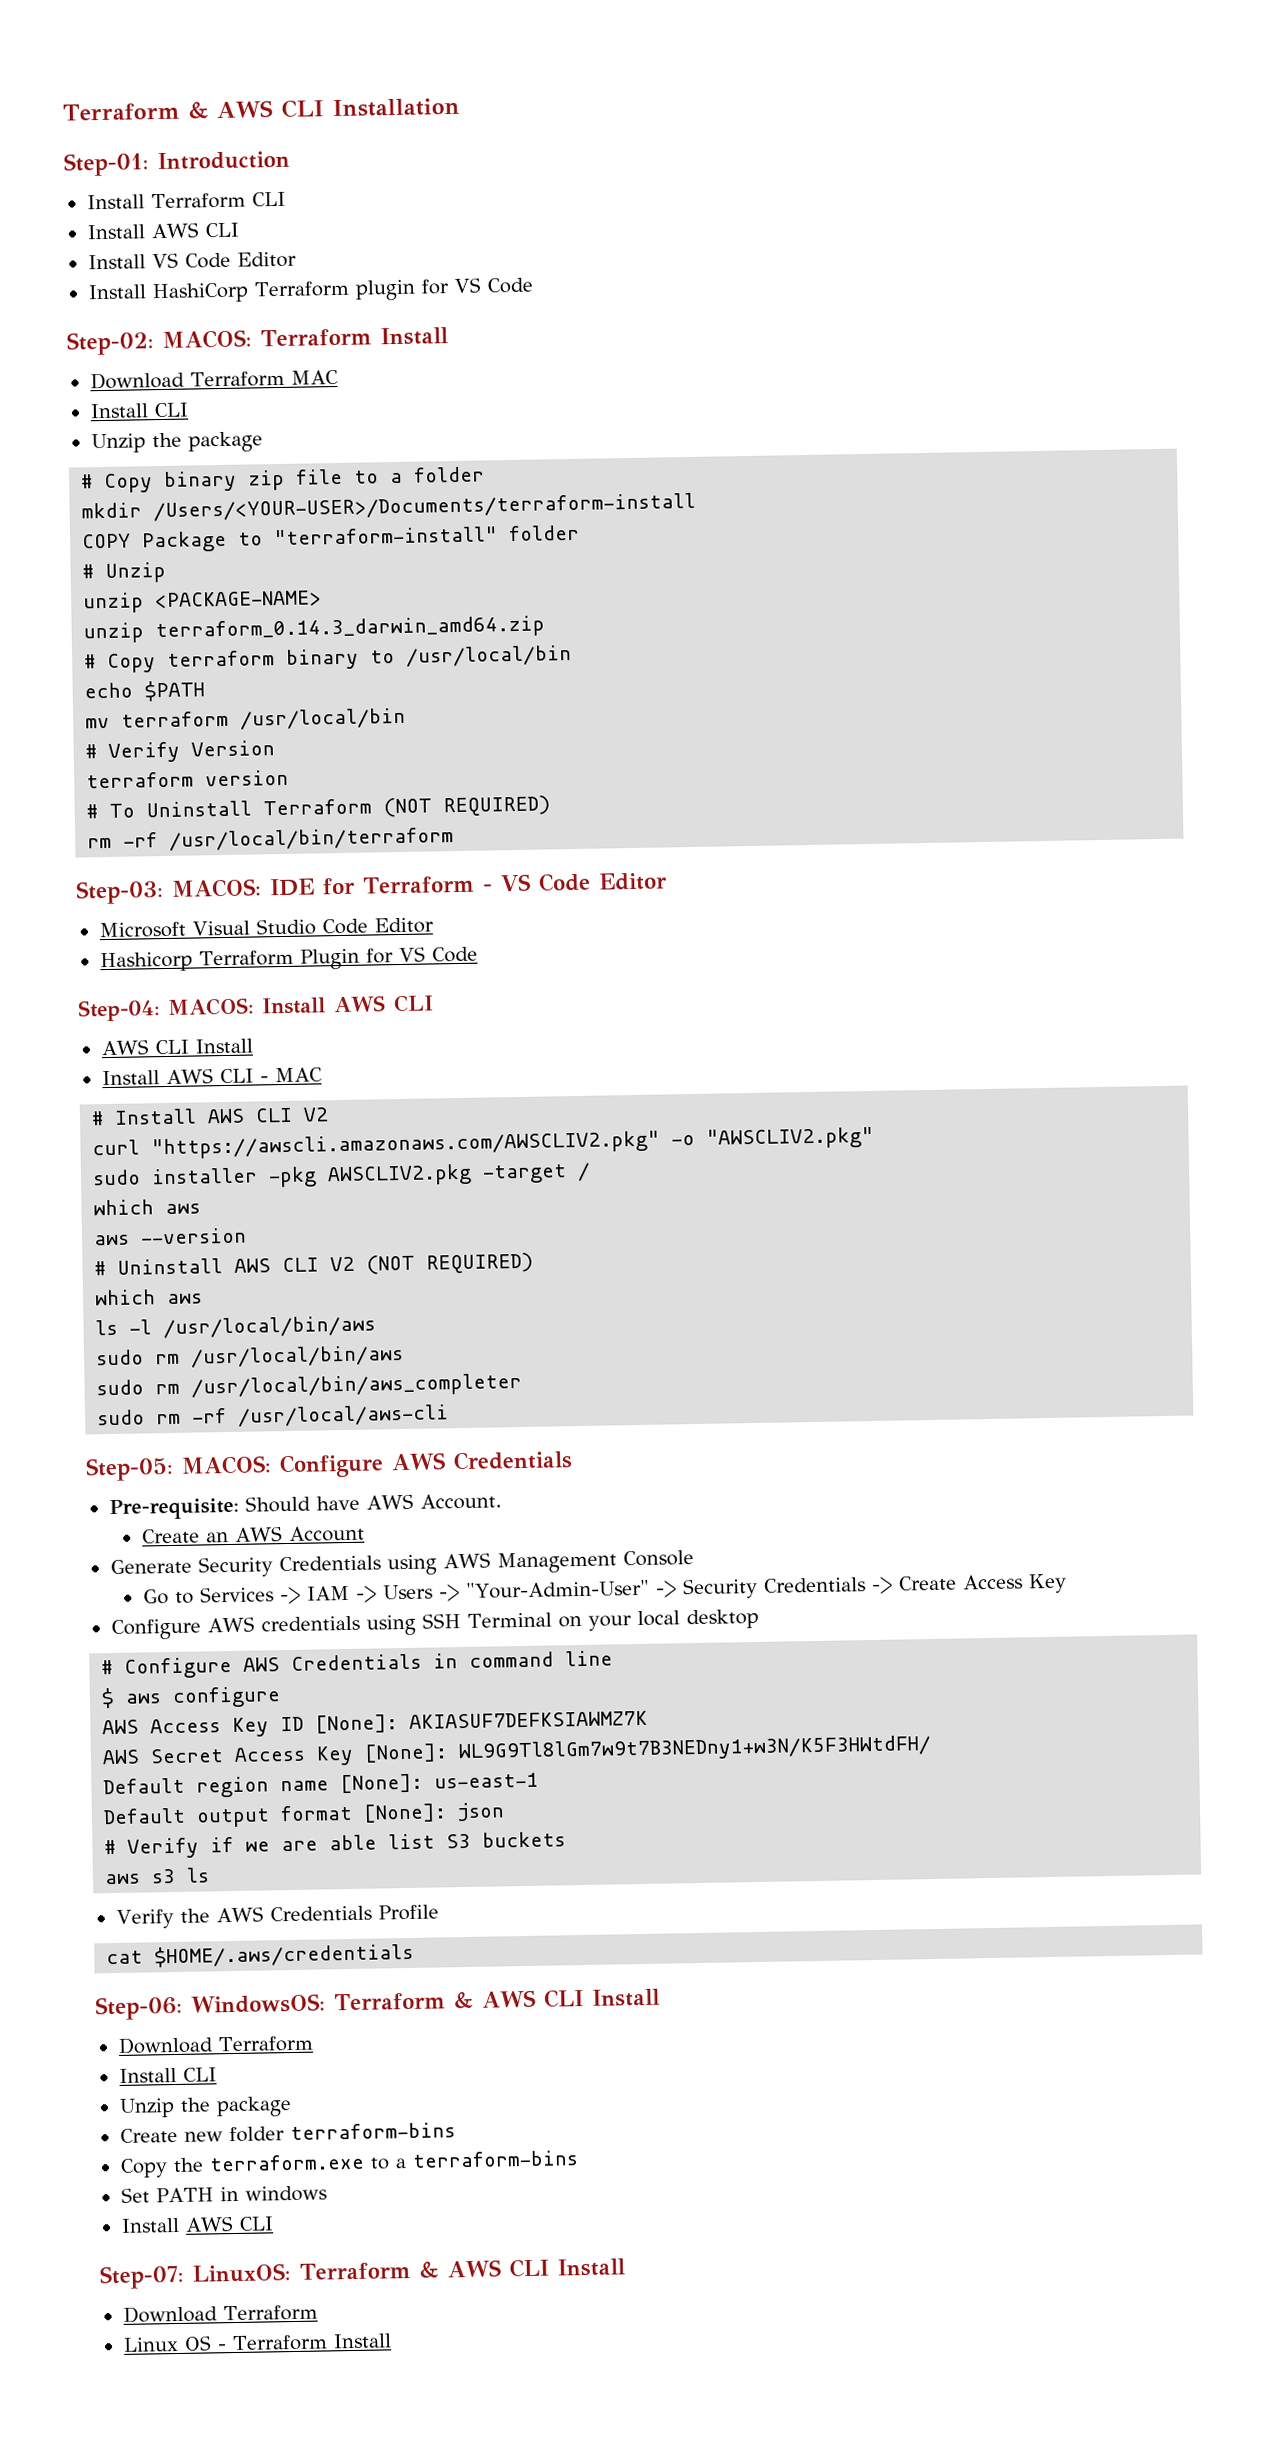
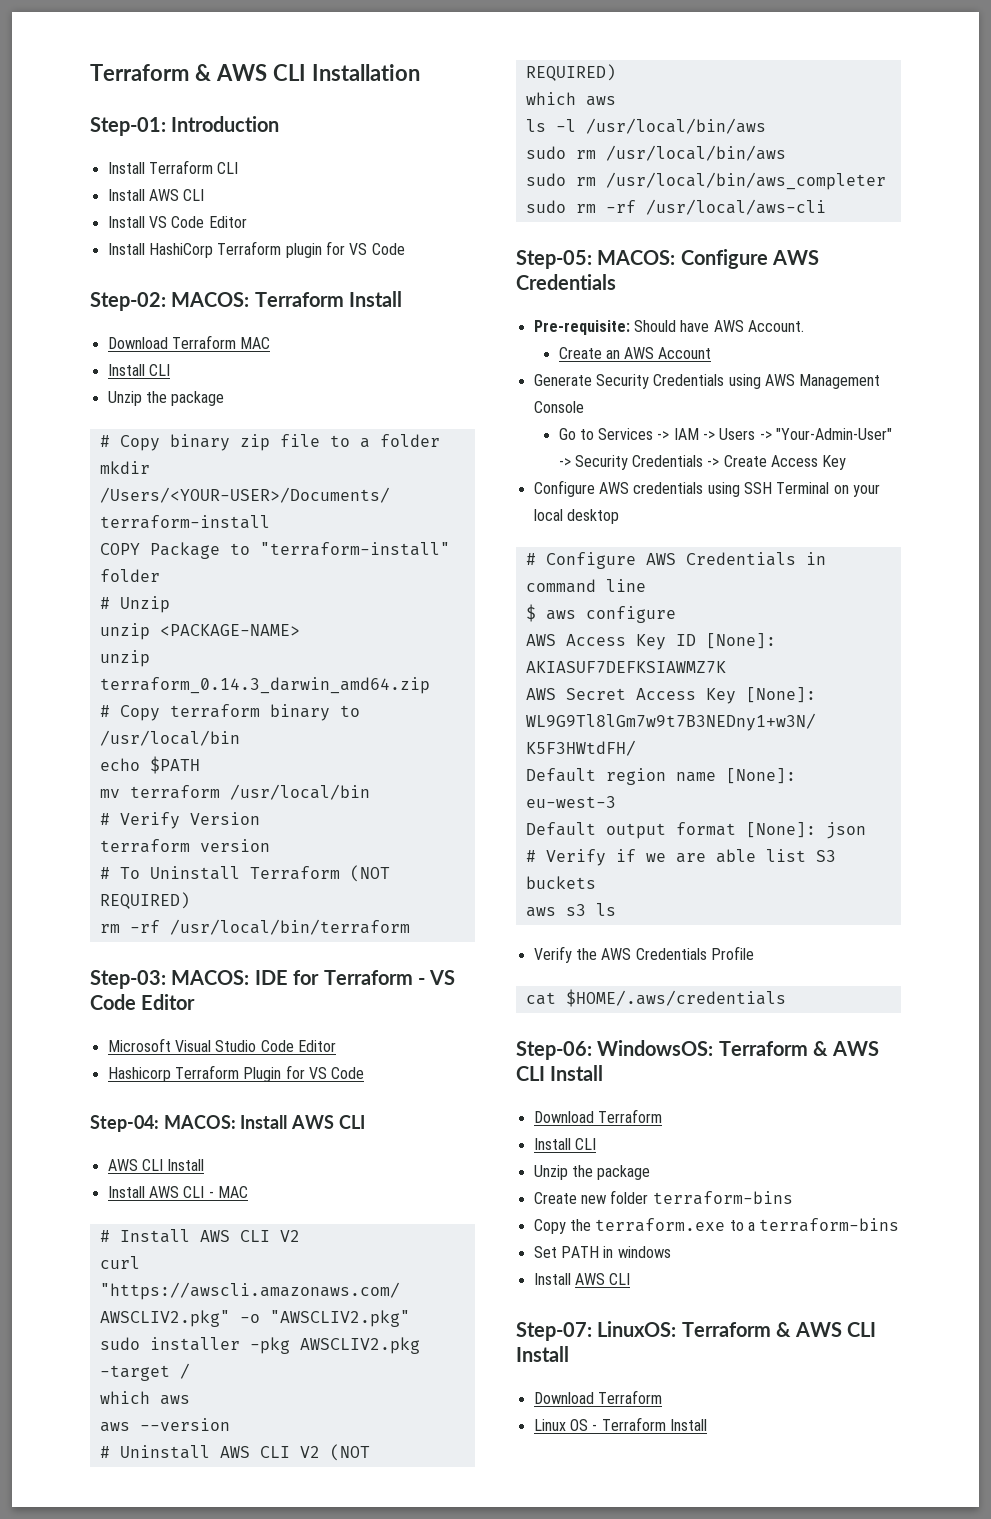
[434,1772,540,1789] us-east-1 -> [525,796,616,808] eu-west-3

